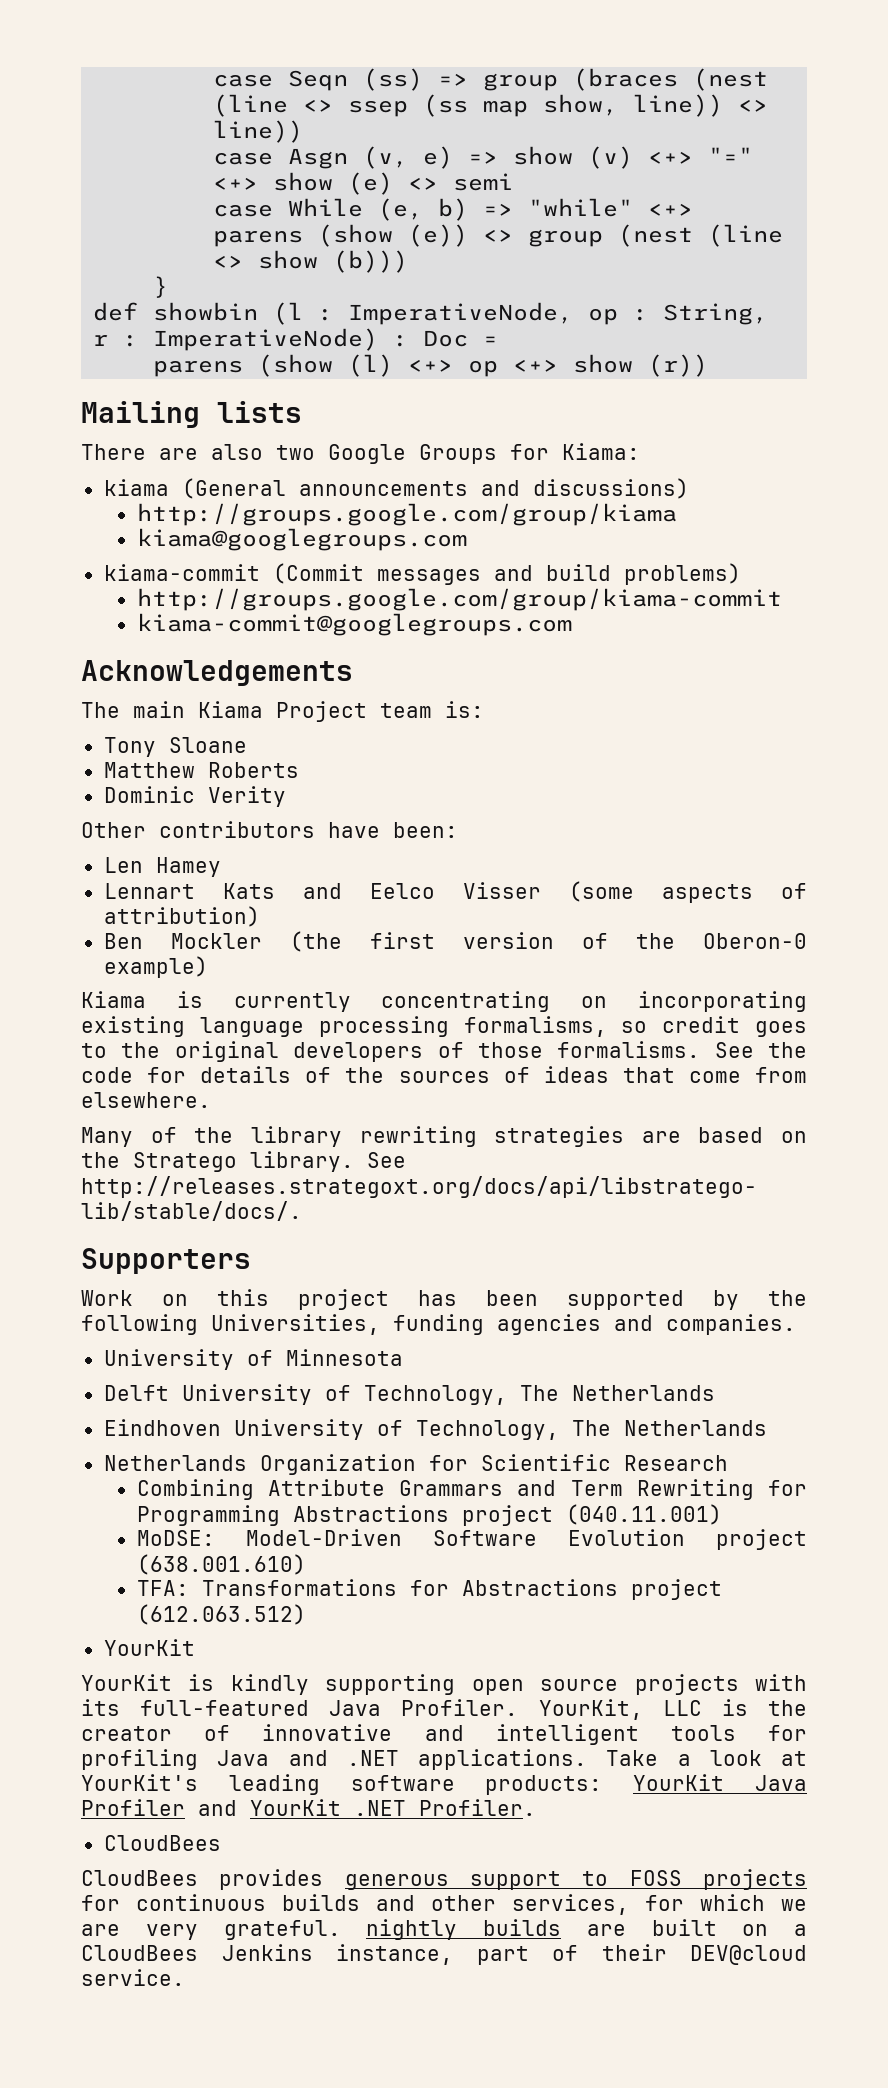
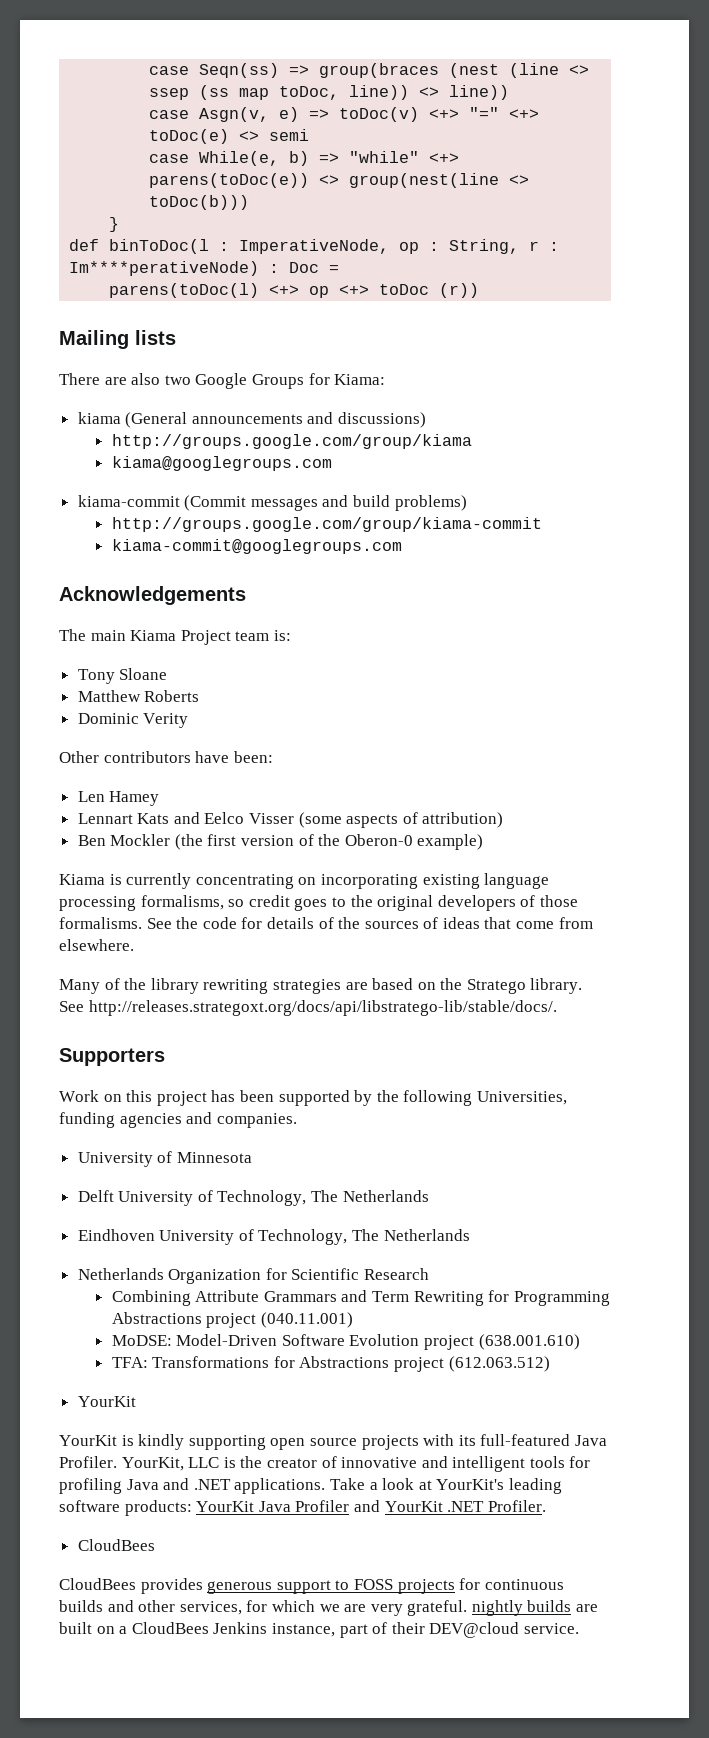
[213,68,679,91] case Seqn (ss) => group (braces -> [149,63,440,78] case Seqn(ss) => group(braces
[543,94,619,116] show, -> [279,86,340,100] toDoc,
[288,146,634,169] Asgn (v, e) => show (v) -> [199,107,420,122] Asgn(v, e) => toDoc(v)
[273,172,394,195] show (e) -> [149,129,230,144] toDoc(e)
[288,198,424,221] While (e, -> [199,151,280,166] While(e,
[213,224,784,247] [213,250,409,273] parens (show (e)) <> group (nest (line <> show (b))) -> [149,173,530,188] [149,195,250,210] parens(toDoc(e)) <> group(nest(line <> toDoc(b)))
[153,302,304,325] showbin (l -> [109,239,210,254] binToDoc(l
[153,328,379,351] ImperativeNode) -> [69,261,260,276] Im****perativeNode)
[153,354,394,377] parens (show (l) -> [109,283,260,298] parens(toDoc(l)
[573,354,634,373] show -> [379,284,430,295] toDoc

